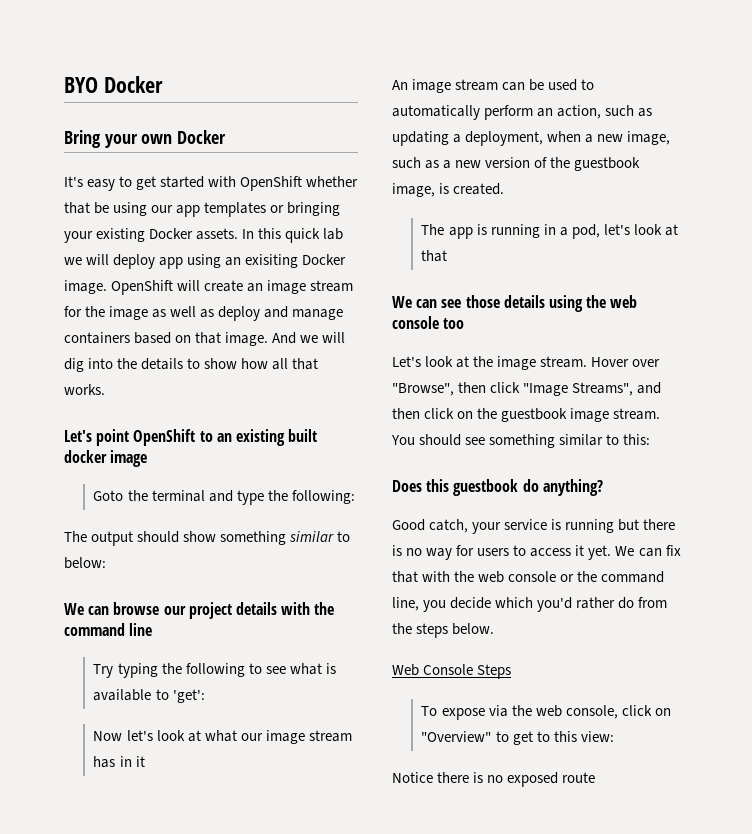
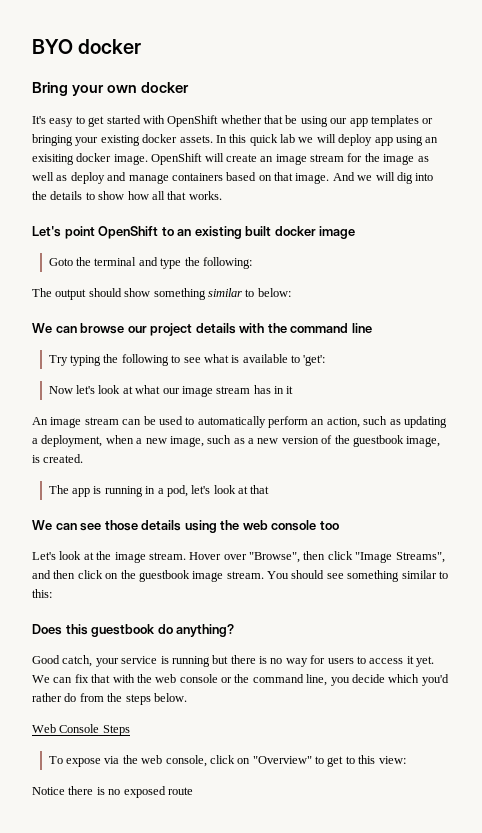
[103,76,163,93] Docker -> [78,39,142,54] docker
[177,130,227,144] Docker -> [141,82,190,93] docker
[149,228,194,239] Docker -> [142,134,178,143] docker
[302,254,347,265] Docker -> [76,153,112,162] docker

